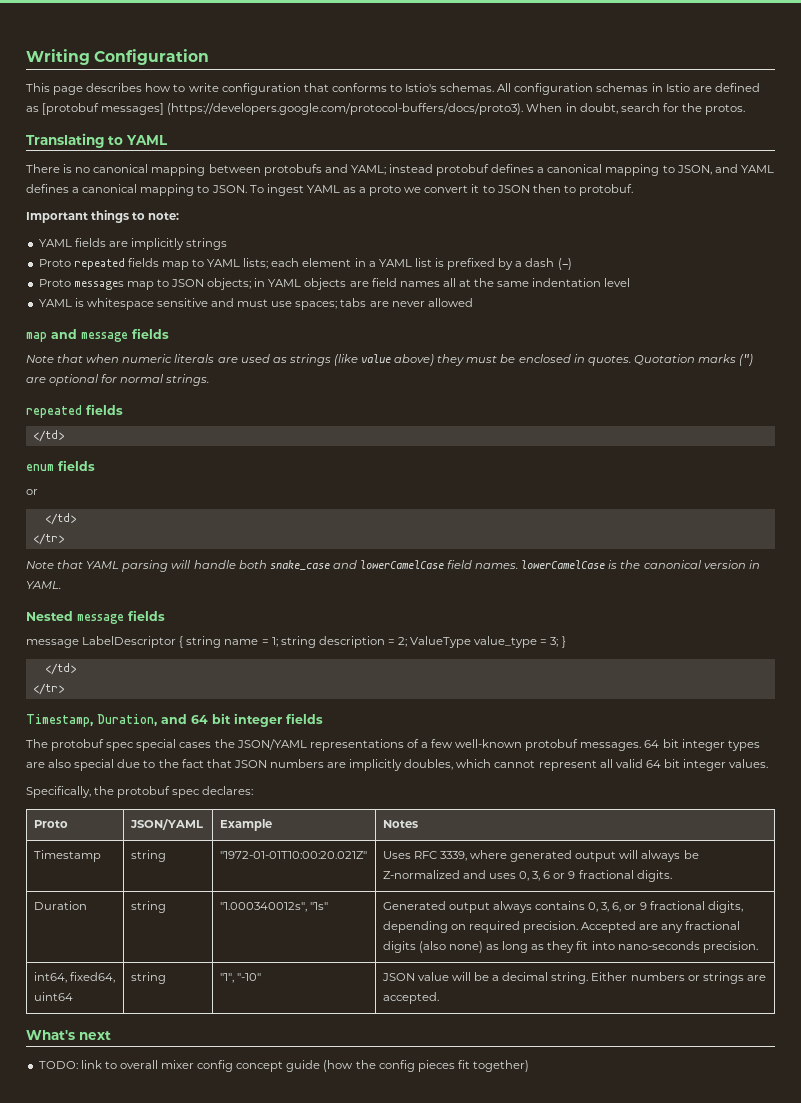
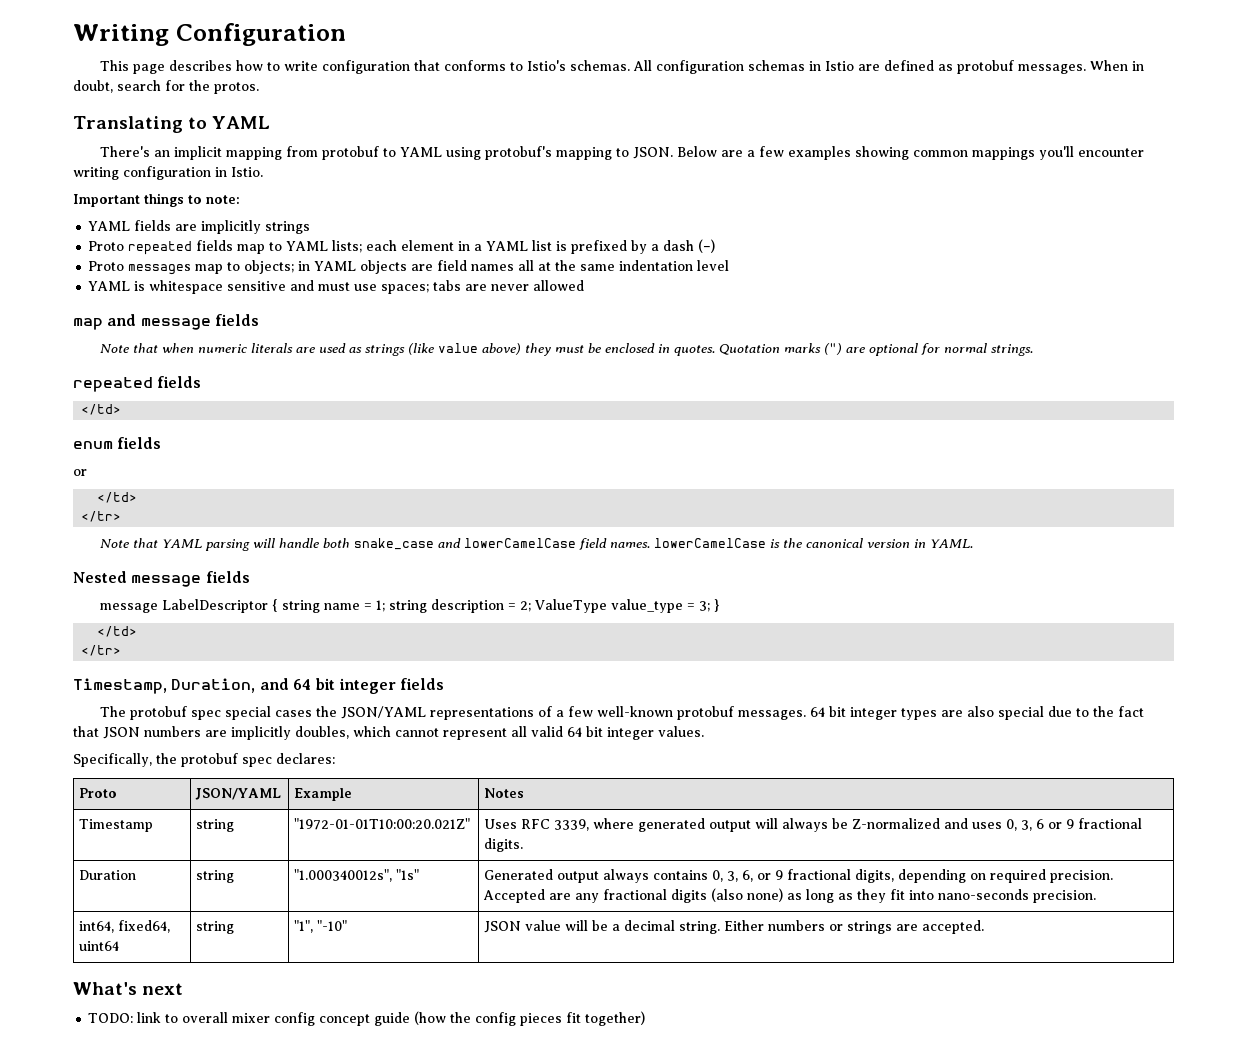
[42,103,524,115] [protobuf messages] (https://developers.google.com/protocol-buffers/docs/proto3). -> [957,60,1087,74] protobuf messages.
[26,164,774,176] [26,184,633,196] There is no canonical mapping between protobufs and YAML; instead protobuf defines a canonical mapping to JSON, and YAML defines a canonical mapping to JSON. To ingest YAML as a proto we convert it to JSON then to protobuf. -> [100,146,1145,160] [73,166,263,180] There's an implicit mapping from protobuf to YAML using protobuf's mapping to JSON. Below are a few examples showing common mappings you'll encounter writing configuration in Istio.
[171,279,205,287] JSON -> (241, 266) none

